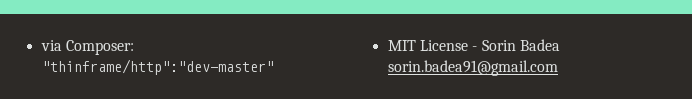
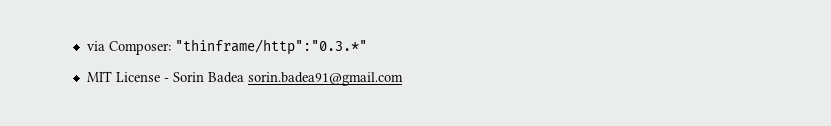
[41,59,274,75] "thinframe/http":"dev-master" -> [174,39,367,55] "thinframe/http":"0.3.*"

